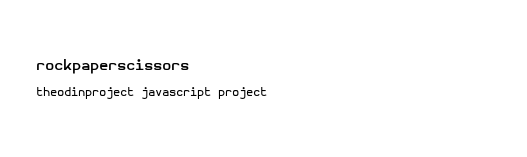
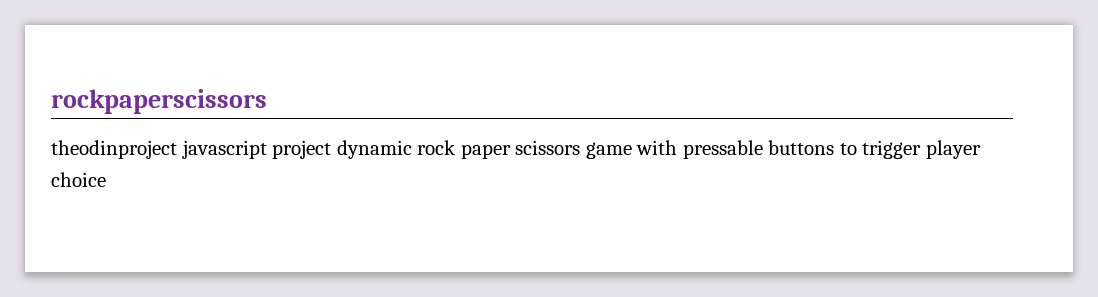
(267, 93) none -> [336,140,981,159] [51,172,106,187] dynamic rock paper scissors game with pressable buttons to trigger player choice

